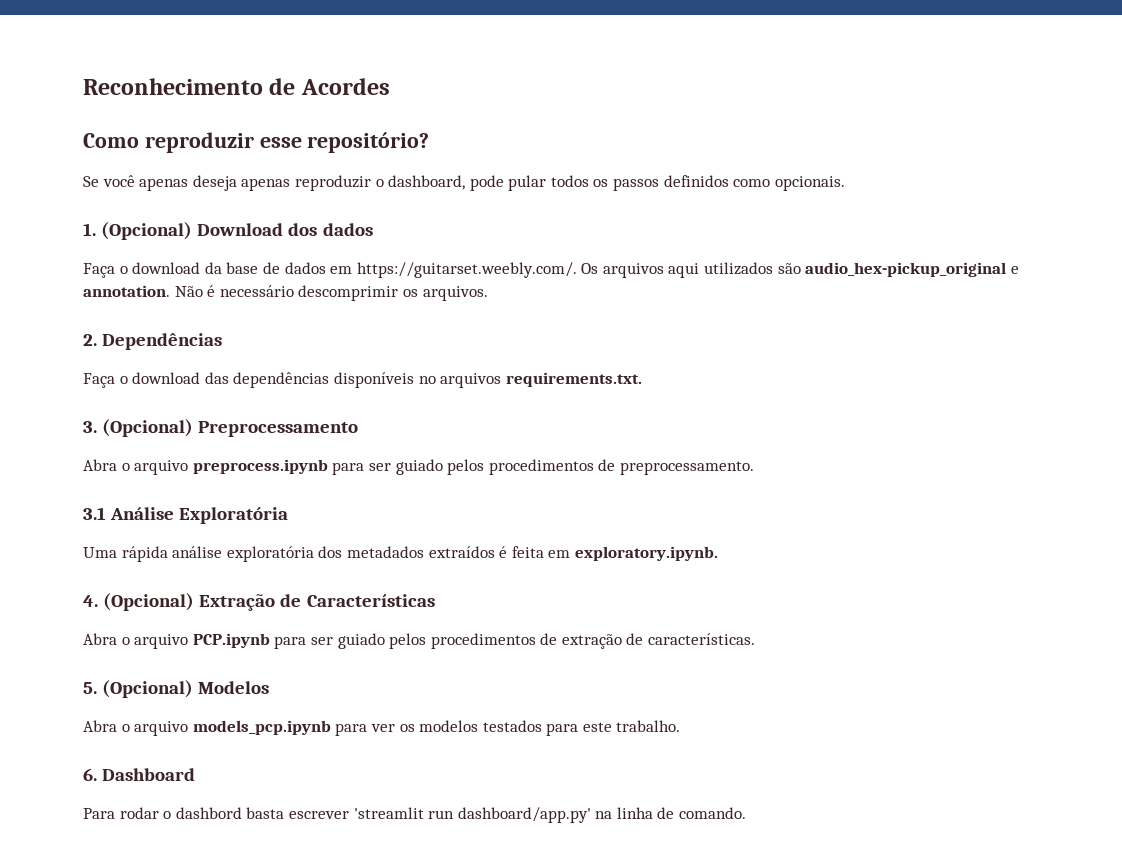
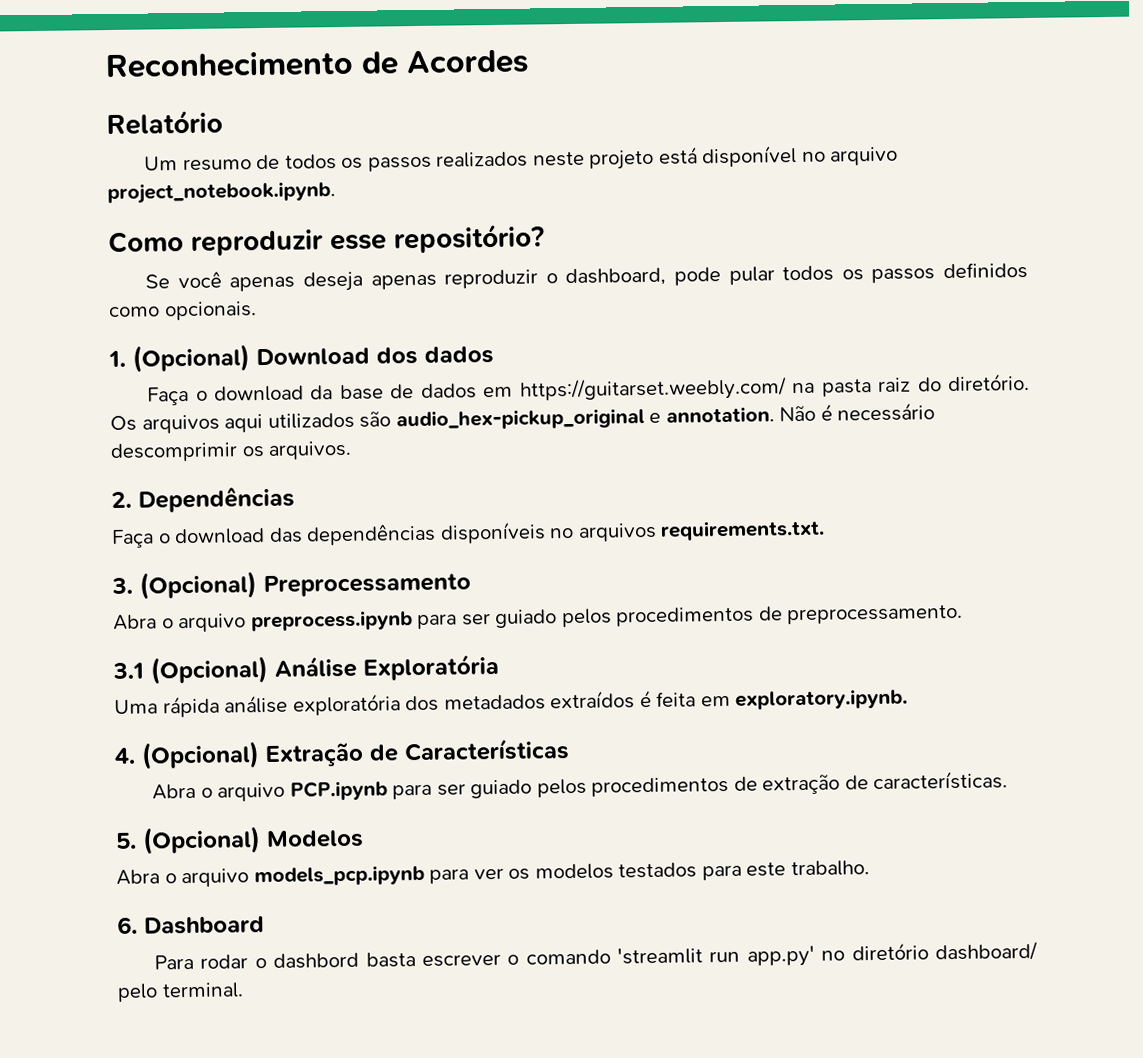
(390, 86) none -> [106,109,223,136] [144,145,899,172] [107,181,336,205] // Relatório // Um resumo de todos os passos realizados neste projeto está disponível no arquivo project_notebook.ipynb.
[356,262,577,278] https://guitarset.weebly.com/. -> [519,372,1030,402] https://guitarset.weebly.com/ na pasta raiz do diretório.
(106, 513) none -> [150,655,268,685] (Opcional)
[353,807,747,823] 'streamlit run dashboard/app.py' na linha de comando. -> [507,941,1038,967] [117,982,244,1002] o comando 'streamlit run app.py' no diretório dashboard/ pelo terminal.

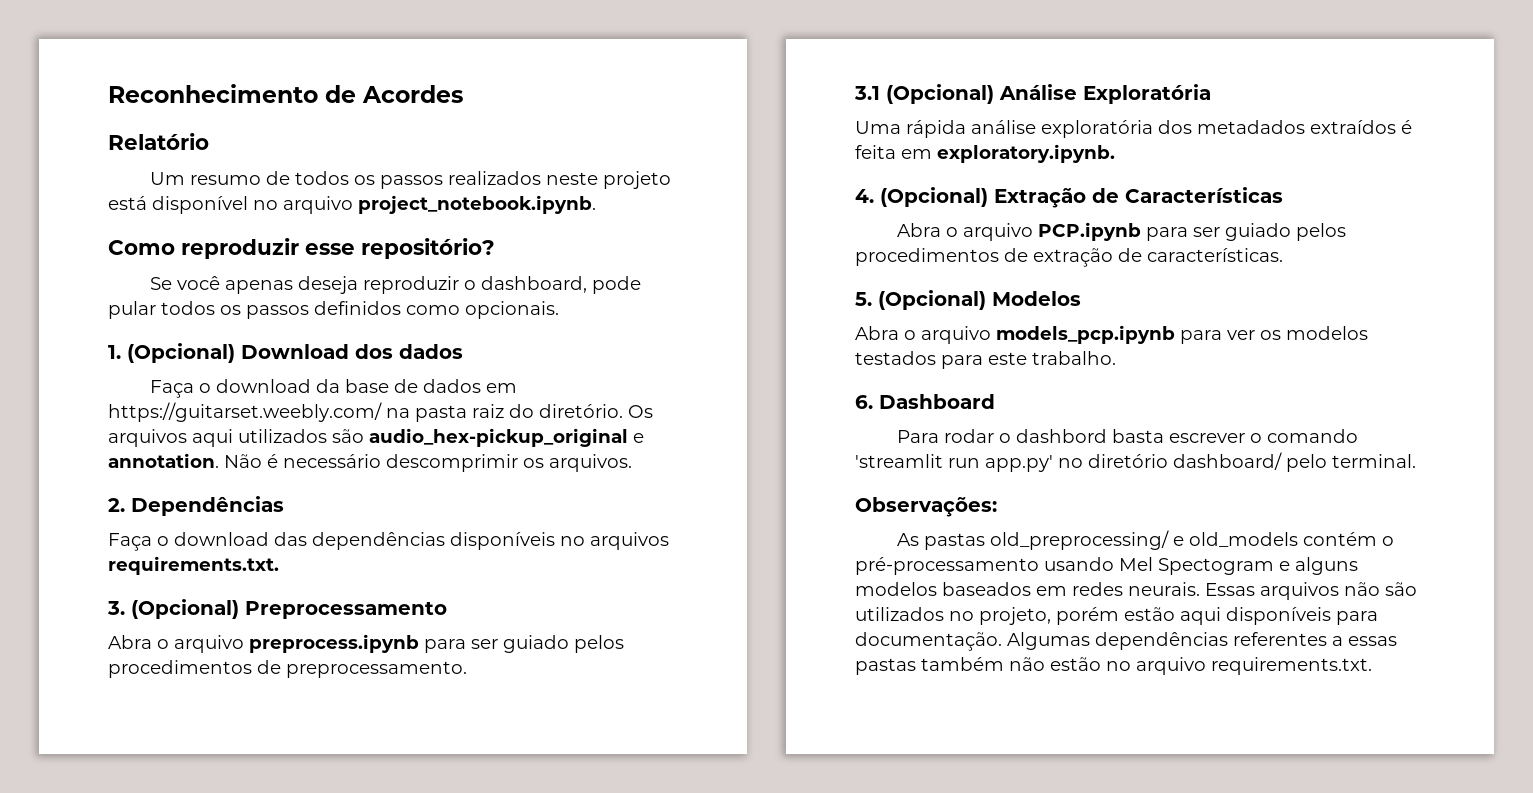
[370,274,437,290] apenas -> (358, 285) none
(244, 990) none -> [855,497,997,517] [896,530,1394,550] [855,557,1358,575] [855,582,1417,600] [855,607,1378,625] [855,632,1397,651] [855,657,1372,675] // Observações: // As pastas old_preprocessing/ e old_models contém o pré-processamento usando Mel Spectogram e alguns modelos baseados em redes neurais. Essas arquivos não são utilizados no projeto, porém estão aqui disponíveis para documentação. Algumas dependências referentes a essas pastas também não estão no arquivo requirements.txt.

